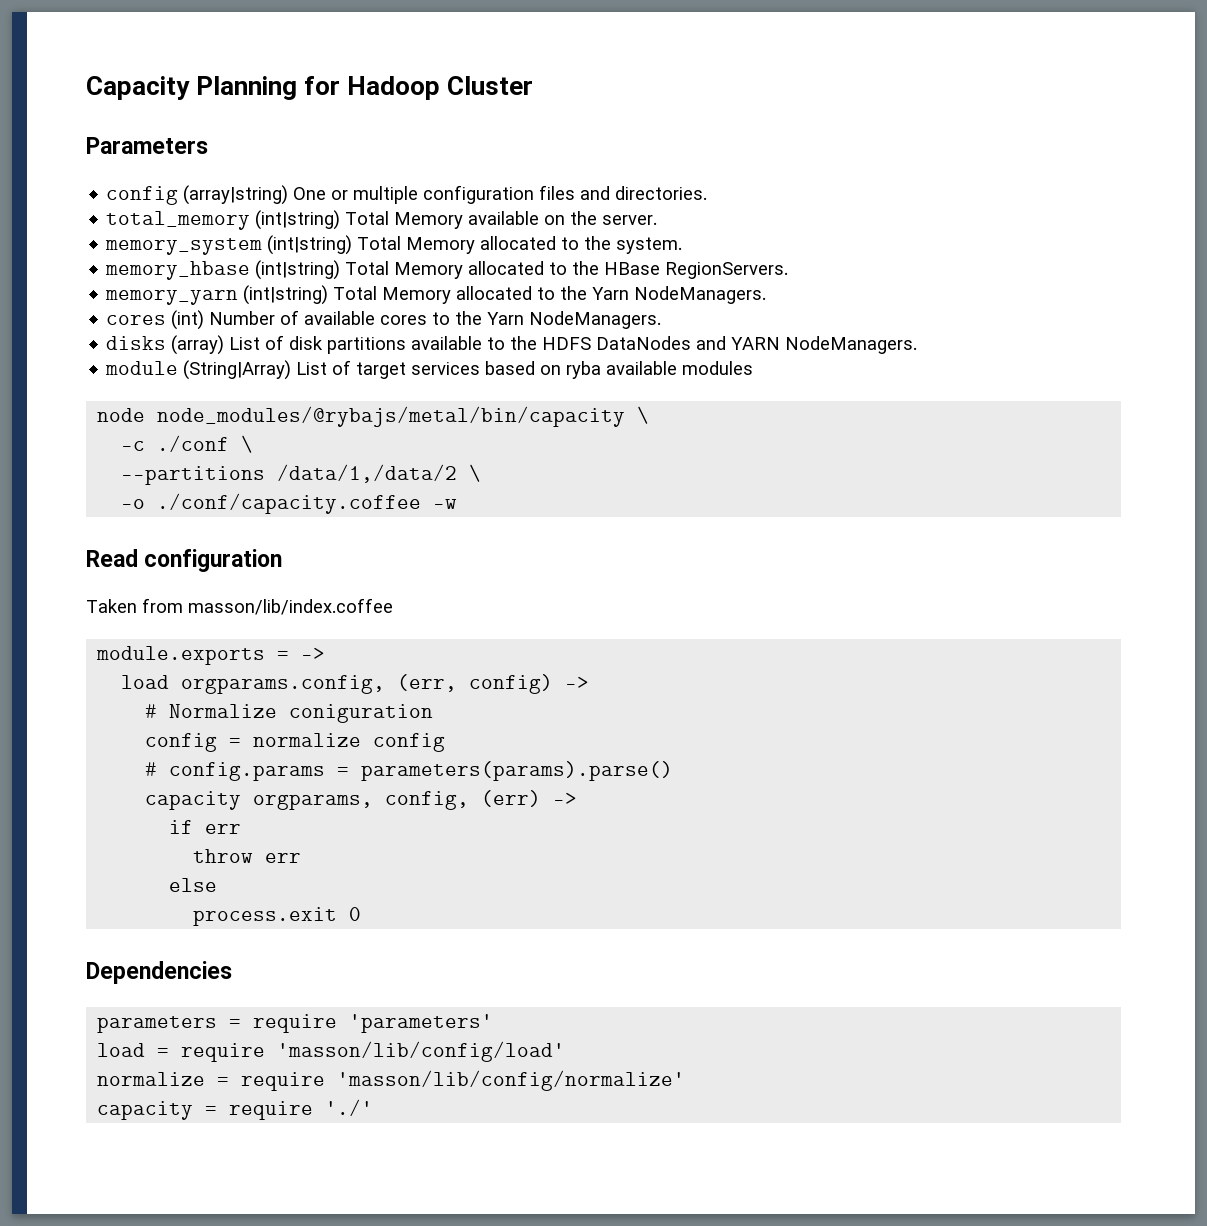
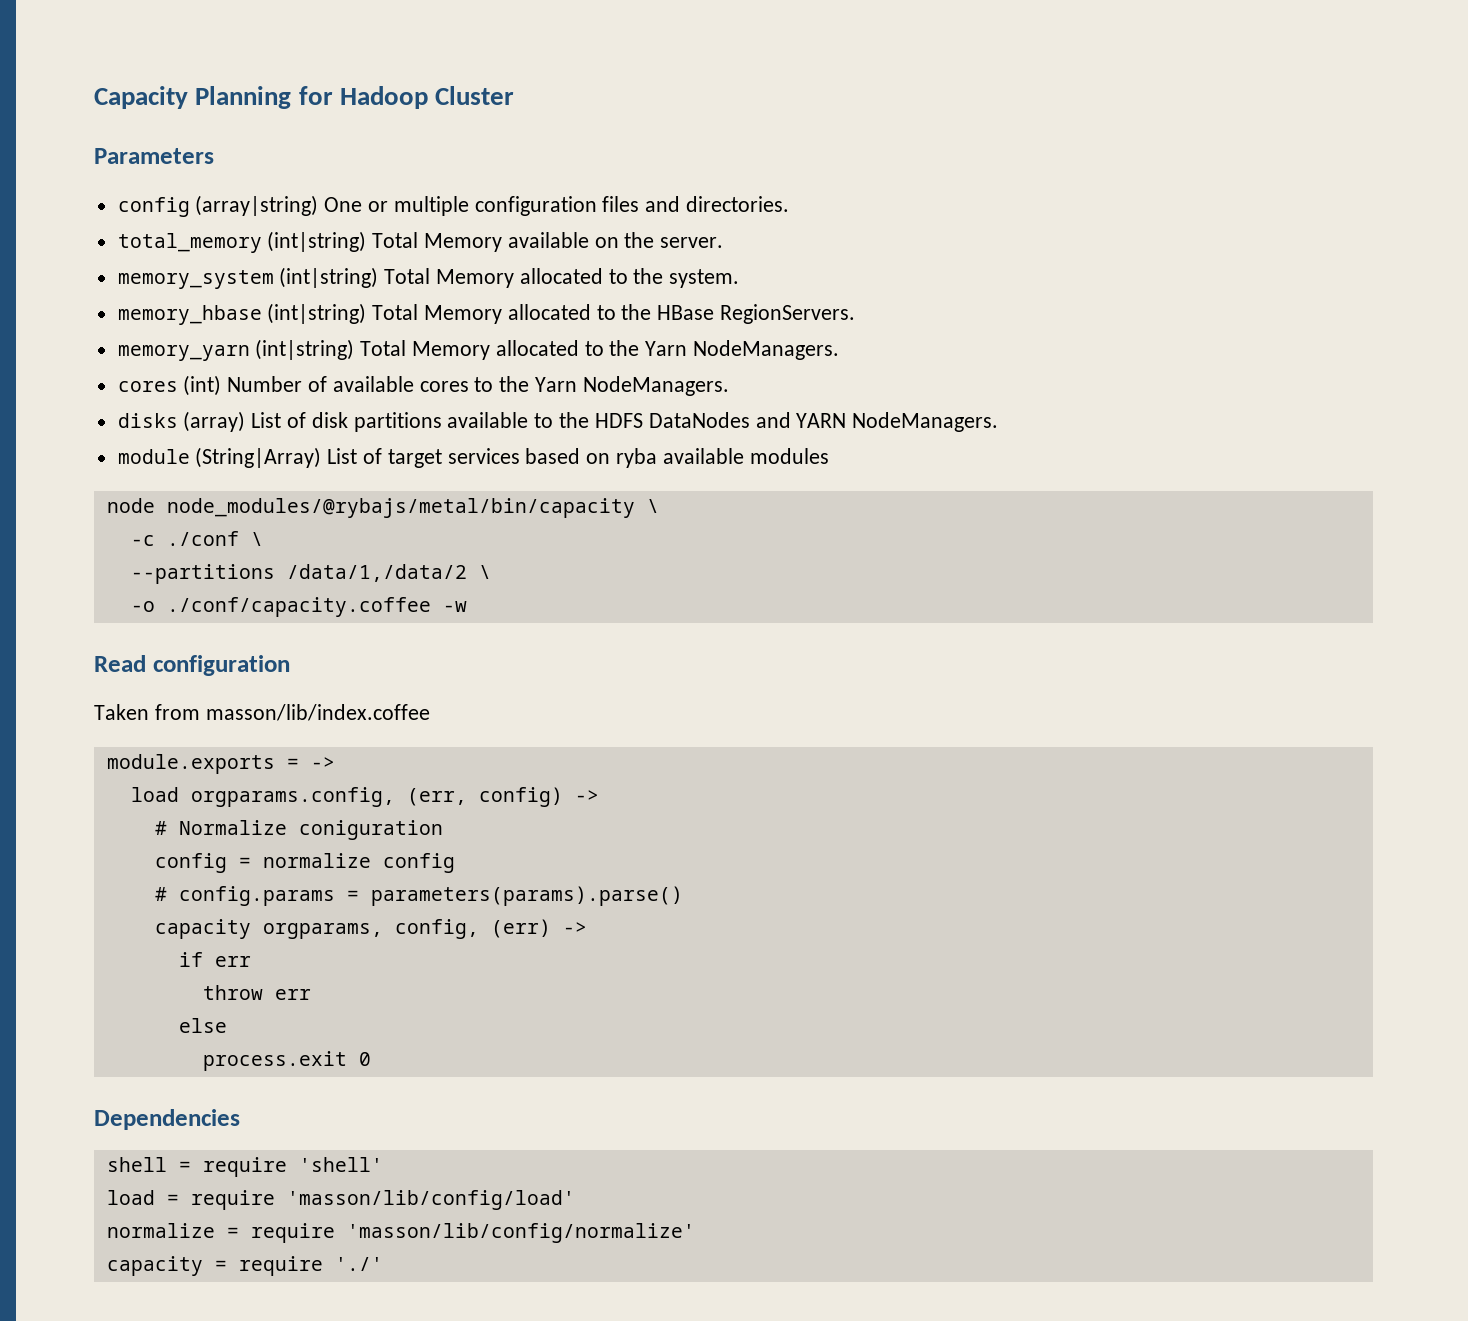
[97,1014,494,1033] parameters = require 'parameters' -> [106,1157,383,1177] shell = require 'shell'

